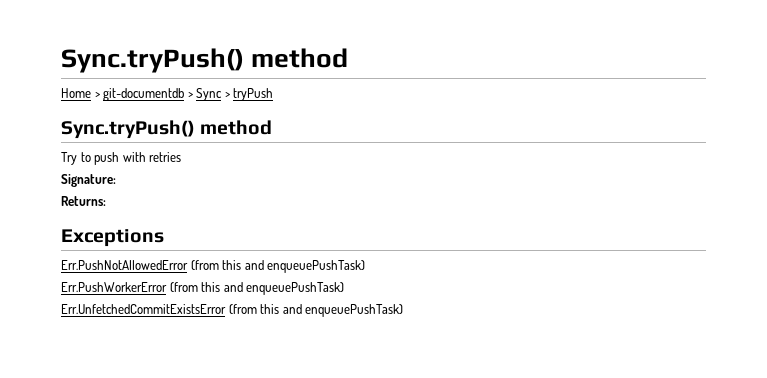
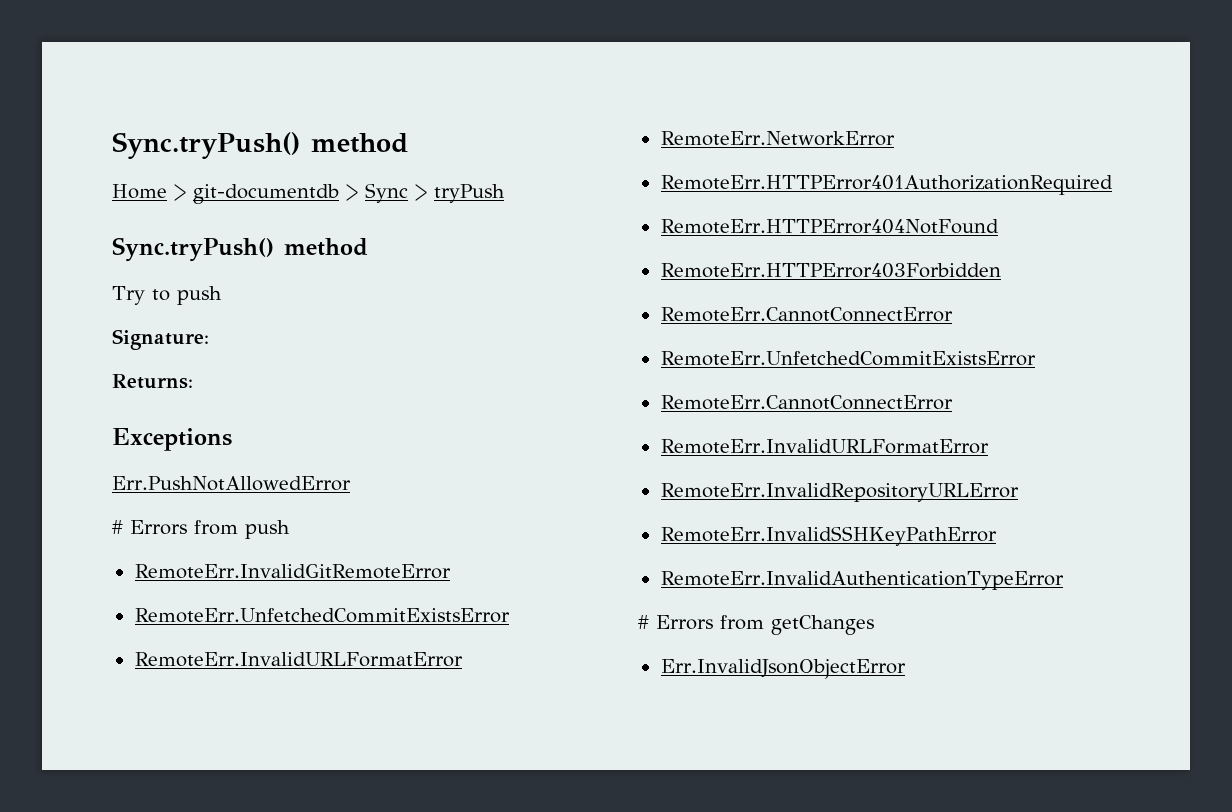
[122,152,182,162] with retries -> (222, 295) none
[190,260,366,273] [61,282,345,295] [61,304,404,317] (from this and enqueuePushTask) // Err.PushWorkerError (from this and enqueuePushTask) // Err.UnfetchedCommitExistsError (from this and enqueuePushTask) -> [112,520,290,539] [134,564,451,579] [134,608,510,623] [134,652,463,667] [660,131,895,146] [660,175,1113,195] [660,219,999,234] [660,263,1001,278] [660,307,953,322] [660,351,1036,366] [660,395,953,410] [660,439,989,454] [660,483,1019,502] [660,526,997,546] [660,571,1064,590] [638,615,874,635] [660,659,906,679] // # Errors from push // RemoteErr.InvalidGitRemoteError // RemoteErr.UnfetchedCommitExistsError // RemoteErr.InvalidURLFormatError // RemoteErr.NetworkError // RemoteErr.HTTPError401AuthorizationRequired // RemoteErr.HTTPError404NotFound // RemoteErr.HTTPError403Forbidden // RemoteErr.CannotConnectError // RemoteErr.UnfetchedCommitExistsError // RemoteErr.CannotConnectError // RemoteErr.InvalidURLFormatError // RemoteErr.InvalidRepositoryURLError // RemoteErr.InvalidSSHKeyPathError // RemoteErr.InvalidAuthenticationTypeError // # Errors from getChanges // Err.InvalidJsonObjectError

